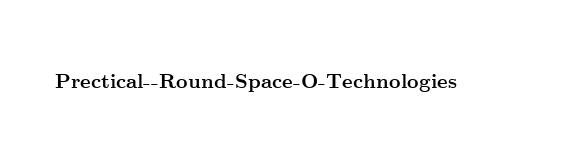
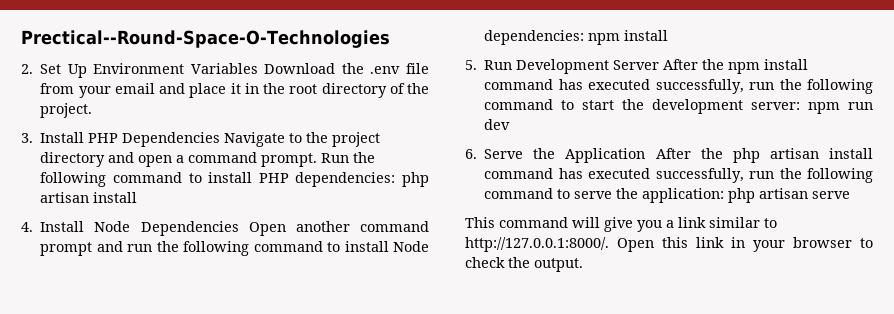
(457, 83) none -> [21,63,429,78] [40,83,429,98] [40,103,93,118] [21,132,381,147] [40,152,376,167] [40,172,429,187] [40,192,138,203] [21,221,429,236] [40,241,429,256] [484,30,669,45] [465,59,809,74] [484,79,873,94] [484,99,873,114] [484,119,511,130] [465,148,873,163] [484,168,873,183] [484,188,851,203] [465,217,777,232] [465,237,873,252] [465,257,583,272] // 2. Set Up Environment Variables Download the .env file from your email and place it in the root directory of the project. // 3. Install PHP Dependencies Navigate to the project directory and open a command prompt. Run the following command to install PHP dependencies: php artisan install // 4. Install Node Dependencies Open another command prompt and run the following command to install Node dependencies: npm install // 5. Run Development Server After the npm install command has executed successfully, run the following command to start the development server: npm run dev // 6. Serve the Application After the php artisan install command has executed successfully, run the following command to serve the application: php artisan serve // This command will give you a link similar to http://127.0.0.1:8000/. Open this link in your browser to check the output.

